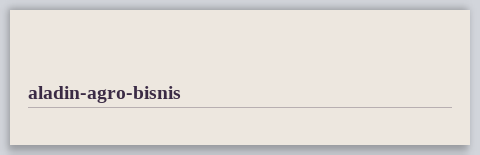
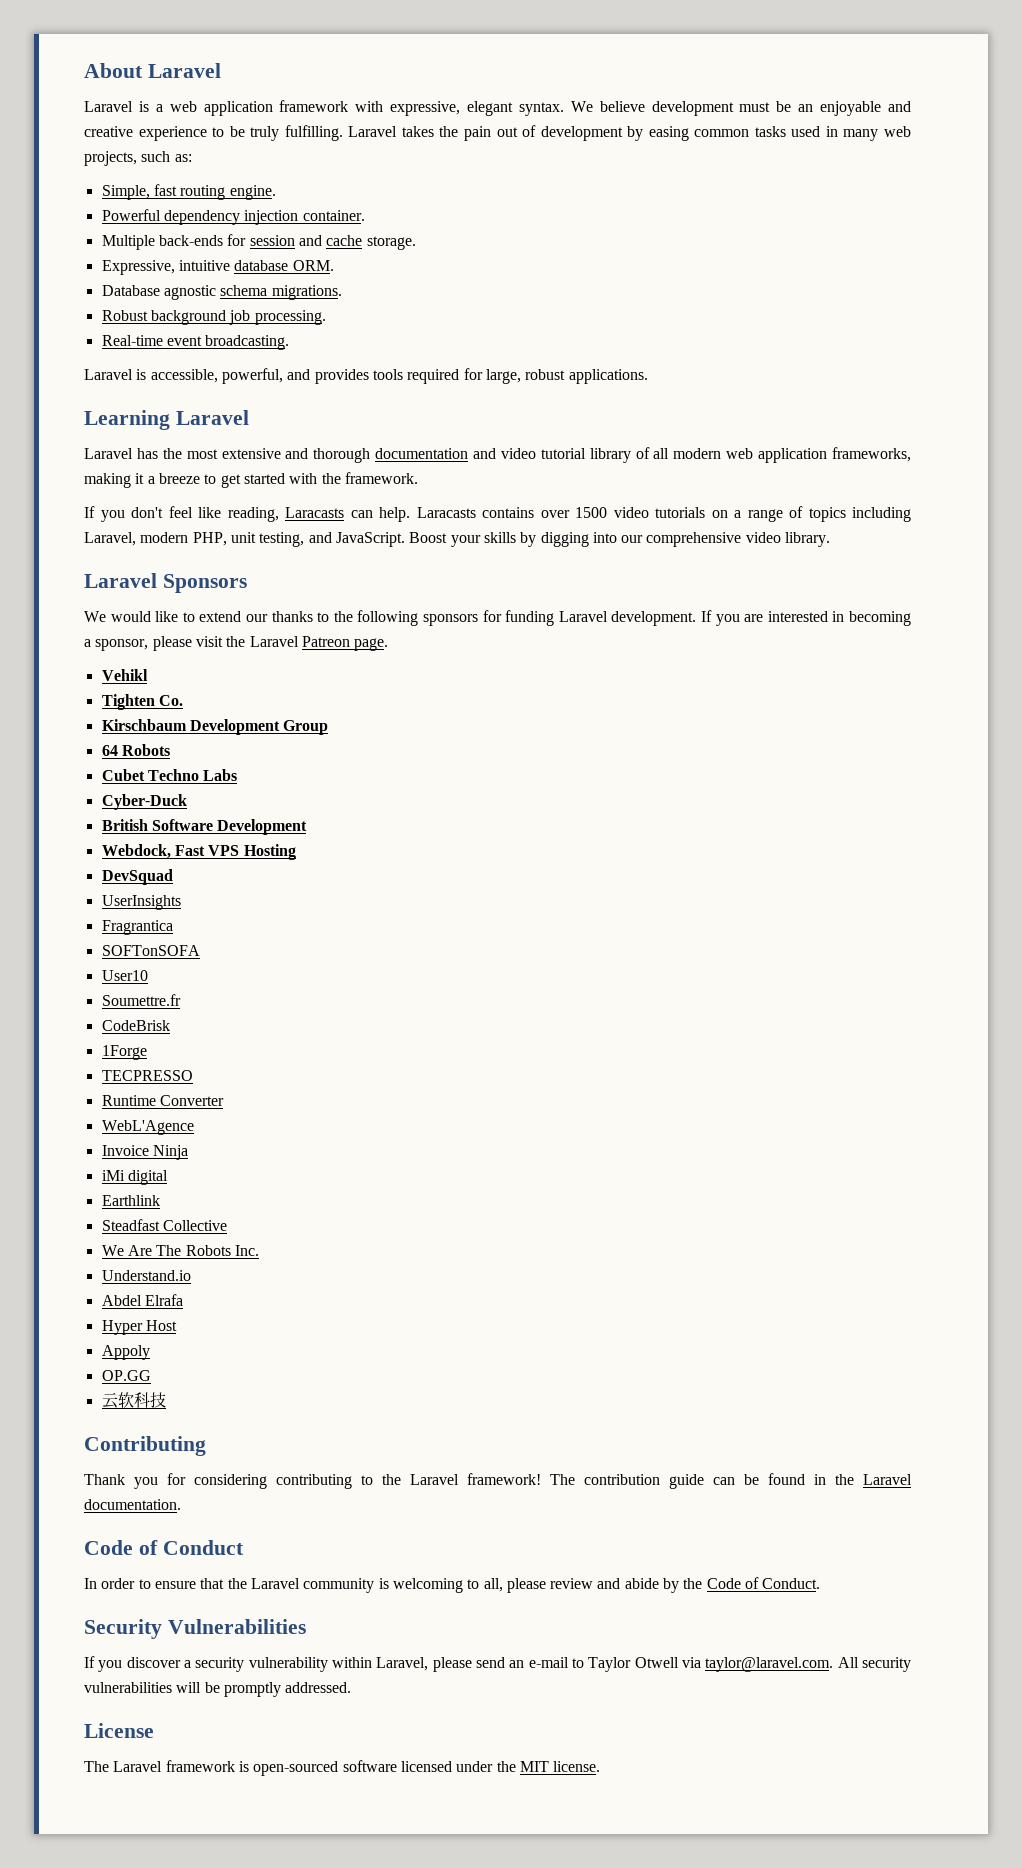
[28,86,181,103] aladin-agro-bisnis -> [84,63,221,78] [84,100,911,116] [84,125,911,141] [84,151,192,166] [101,184,276,200] [101,209,365,225] [101,234,416,250] [101,260,334,275] [101,285,342,300] [101,310,326,325] [101,335,290,350] [84,368,648,384] [84,410,249,430] [84,447,911,463] [84,472,418,488] [84,506,911,522] [84,532,831,547] [84,573,247,593] [84,610,912,626] [84,636,389,651] [101,669,148,681] [101,694,183,710] [101,719,329,735] [101,744,170,756] [101,769,238,781] [101,794,187,810] [101,819,308,835] [101,844,296,860] [101,869,173,885] [101,895,181,910] [101,920,173,935] [101,945,200,956] [101,970,148,981] [101,994,181,1006] [101,1020,170,1031] [101,1045,147,1060] [101,1070,193,1081] [101,1095,224,1106] [101,1120,194,1135] [101,1145,188,1160] [101,1170,168,1185] [101,1195,160,1206] [101,1219,227,1231] [101,1245,259,1256] [101,1270,191,1281] [101,1294,183,1306] [101,1320,177,1335] [101,1345,150,1360] [101,1370,151,1381] [101,1392,166,1409] [84,1436,206,1456] [84,1473,912,1489] [84,1499,181,1510] [84,1540,244,1555] [84,1577,821,1593] [84,1619,306,1639] [84,1656,912,1672] [84,1682,352,1697] [84,1723,154,1738] [84,1760,601,1776] About Laravel // Laravel is a web application framework with expressive, elegant syntax. We believe development must be an enjoyable and creative experience to be truly fulfilling. Laravel takes the pain out of development by easing common tasks used in many web projects, such as: // Simple, fast routing engine. // Powerful dependency injection container. // Multiple back-ends for session and cache storage. // Expressive, intuitive database ORM. // Database agnostic schema migrations. // Robust background job processing. // Real-time event broadcasting. // Laravel is accessible, powerful, and provides tools required for large, robust applications. // Learning Laravel // Laravel has the most extensive and thorough documentation and video tutorial library of all modern web application frameworks, making it a breeze to get started with the framework. // If you don't feel like reading, Laracasts can help. Laracasts contains over 1500 video tutorials on a range of topics including Laravel, modern PHP, unit testing, and JavaScript. Boost your skills by digging into our comprehensive video library. // Laravel Sponsors // We would like to extend our thanks to the following sponsors for funding Laravel development. If you are interested in becoming a sponsor, please visit the Laravel Patreon page. // Vehikl // Tighten Co. // Kirschbaum Development Group // 64 Robots // Cubet Techno Labs // Cyber-Duck // British Software Development // Webdock, Fast VPS Hosting // DevSquad // UserInsights // Fragrantica // SOFTonSOFA // User10 // Soumettre.fr // CodeBrisk // 1Forge // TECPRESSO // Runtime Converter // WebL'Agence // Invoice Ninja // iMi digital // Earthlink // Steadfast Collective // We Are The Robots Inc. // Understand.io // Abdel Elrafa // Hyper Host // Appoly // OP.GG // 云软科技 // Contributing // Thank you for considering contributing to the Laravel framework! The contribution guide can be found in the Laravel documentation. // Code of Conduct // In order to ensure that the Laravel community is welcoming to all, please review and abide by the Code of Conduct. // Security Vulnerabilities // If you discover a security vulnerability within Laravel, please send an e-mail to Taylor Otwell via taylor@laravel.com. All security vulnerabilities will be promptly addressed. // License // The Laravel framework is open-sourced software licensed under the MIT license.

